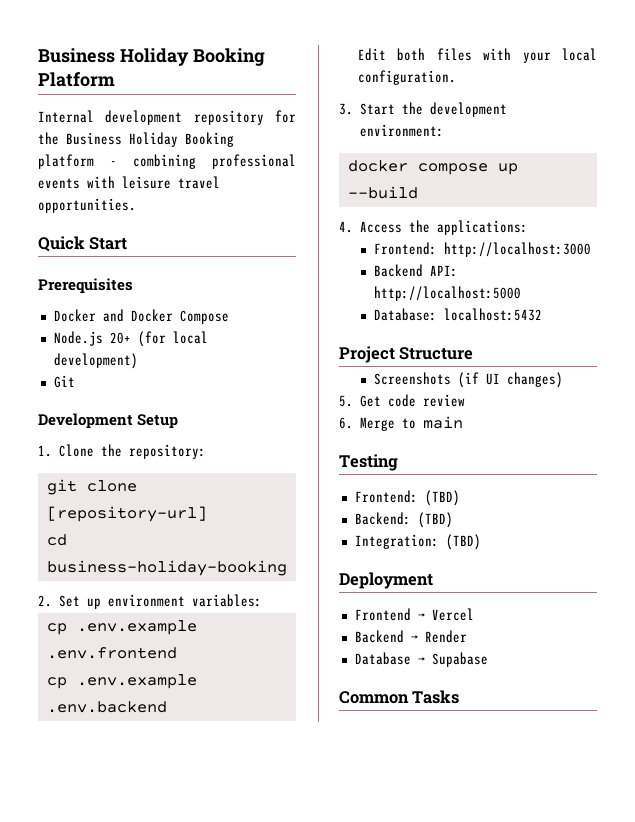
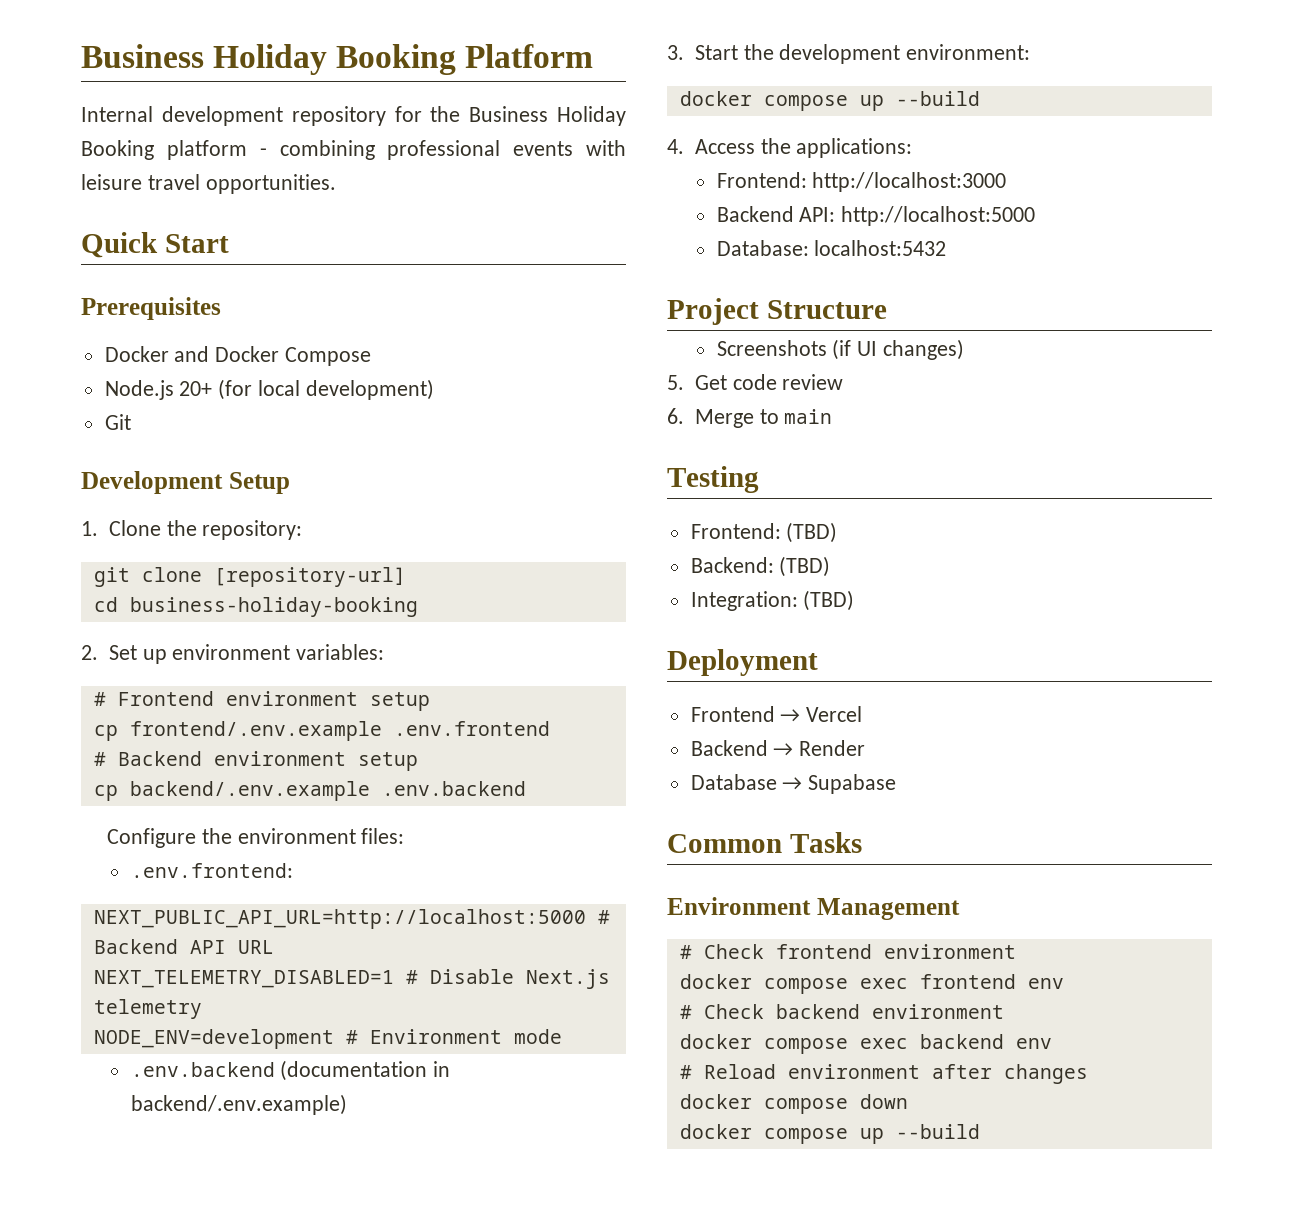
[46,620,197,635] // cp .env.example -> [93,691,430,711] [93,721,382,741] // # Frontend environment setup // cp frontend/.env.example
[46,674,197,689] // cp .env.example -> [93,751,418,771] [93,781,370,801] // # Backend environment setup // cp backend/.env.example
[357,48,597,63] [357,70,456,85] Edit both files with your local configuration. -> [106,828,405,848] [130,863,293,878] [93,909,610,929] [93,939,274,954] [93,969,610,989] [93,999,202,1019] [93,1029,562,1049] [130,1060,451,1081] [130,1094,347,1115] Configure the environment files: // .env.frontend: // NEXT_PUBLIC_API_URL=http://localhost:5000 # Backend API URL // NEXT_TELEMETRY_DISABLED=1 # Disable Next.js telemetry // NODE_ENV=development # Environment mode // .env.backend (documentation in backend/.env.example)
(460, 697) none -> [667,897,960,920] [679,944,1016,959] [679,974,1064,994] [679,1004,1004,1019] [679,1034,1052,1054] [679,1064,1088,1084] [679,1094,908,1114] [679,1124,980,1144] // Environment Management // # Check frontend environment // docker compose exec frontend env // # Check backend environment // docker compose exec backend env // # Reload environment after changes // docker compose down // docker compose up --build

